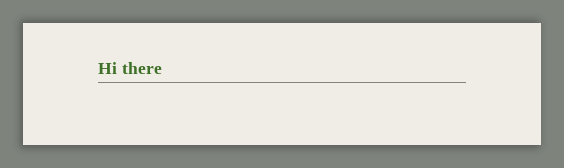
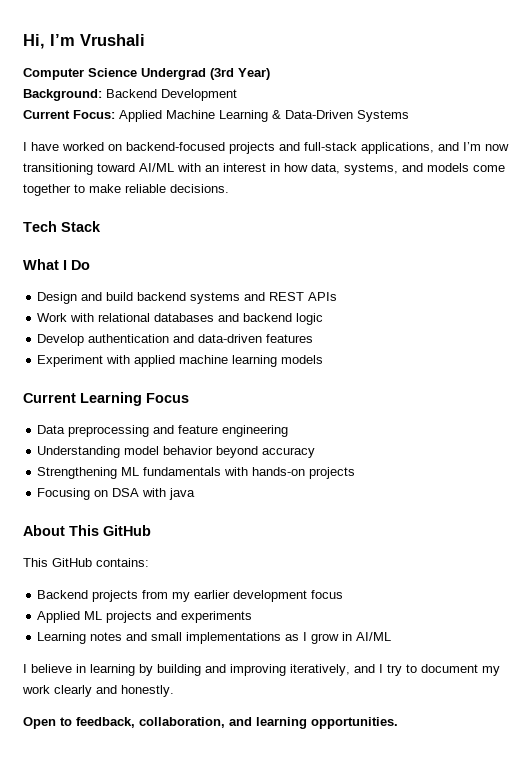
[98,62,162,74] Hi there -> [23,34,145,49] [23,68,270,80] [23,89,237,101] [23,110,409,122] [23,142,509,154] [23,163,505,175] [23,184,229,196] [23,221,101,232] [23,259,90,270] [37,292,338,304] [37,313,324,325] [37,334,314,346] [37,355,324,367] [23,392,189,406] [37,425,289,437] [37,446,316,458] [37,467,356,479] [37,488,196,500] [23,525,151,536] [23,558,149,567] [37,590,344,602] [37,611,253,623] [37,632,392,644] [23,664,500,676] [22,685,174,697] [23,717,398,729] Hi, I’m Vrushali // Computer Science Undergrad (3rd Year) // Background: Backend Development // Current Focus: Applied Machine Learning & Data-Driven Systems // I have worked on backend-focused projects and full-stack applications, and I’m now transitioning toward AI/ML with an interest in how data, systems, and models come together to make reliable decisions. // Tech Stack // What I Do // Design and build backend systems and REST APIs // Work with relational databases and backend logic // Develop authentication and data-driven features // Experiment with applied machine learning models // Current Learning Focus // Data preprocessing and feature engineering // Understanding model behavior beyond accuracy // Strengthening ML fundamentals with hands-on projects // Focusing on DSA with java // About This GitHub // This GitHub contains: // Backend projects from my earlier development focus // Applied ML projects and experiments // Learning notes and small implementations as I grow in AI/ML // I believe in learning by building and improving iteratively, and I try to document my work clearly and honestly. // Open to feedback, collaboration, and learning opportunities.

